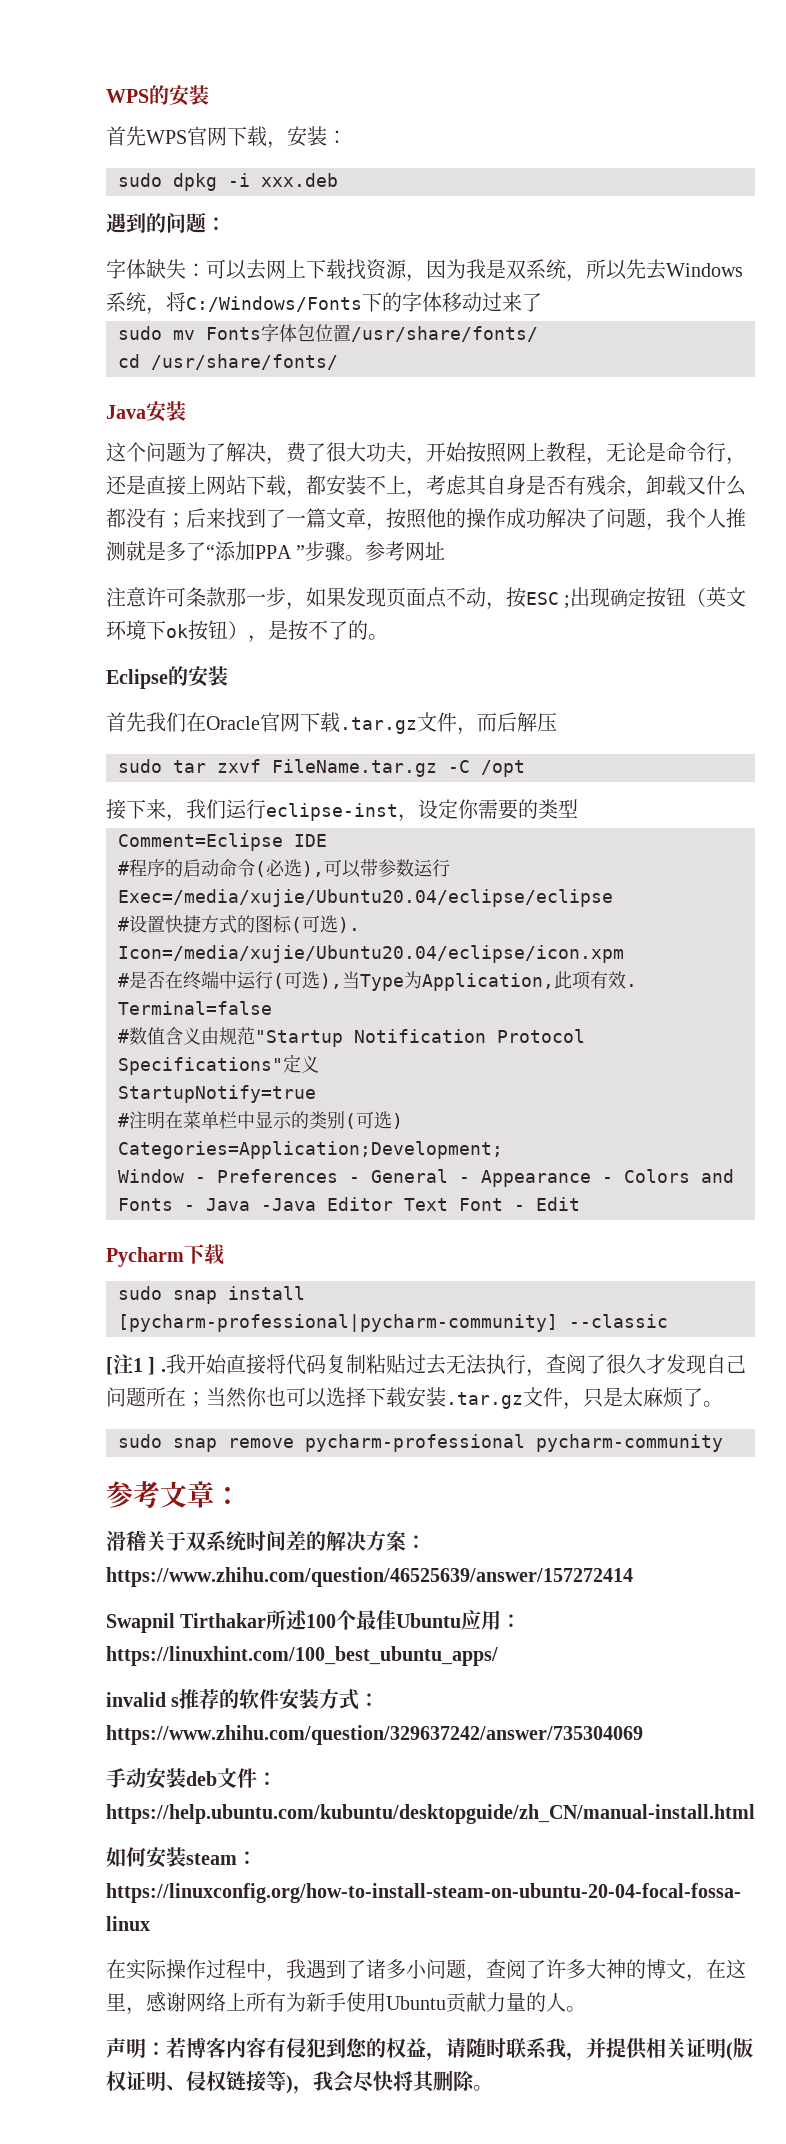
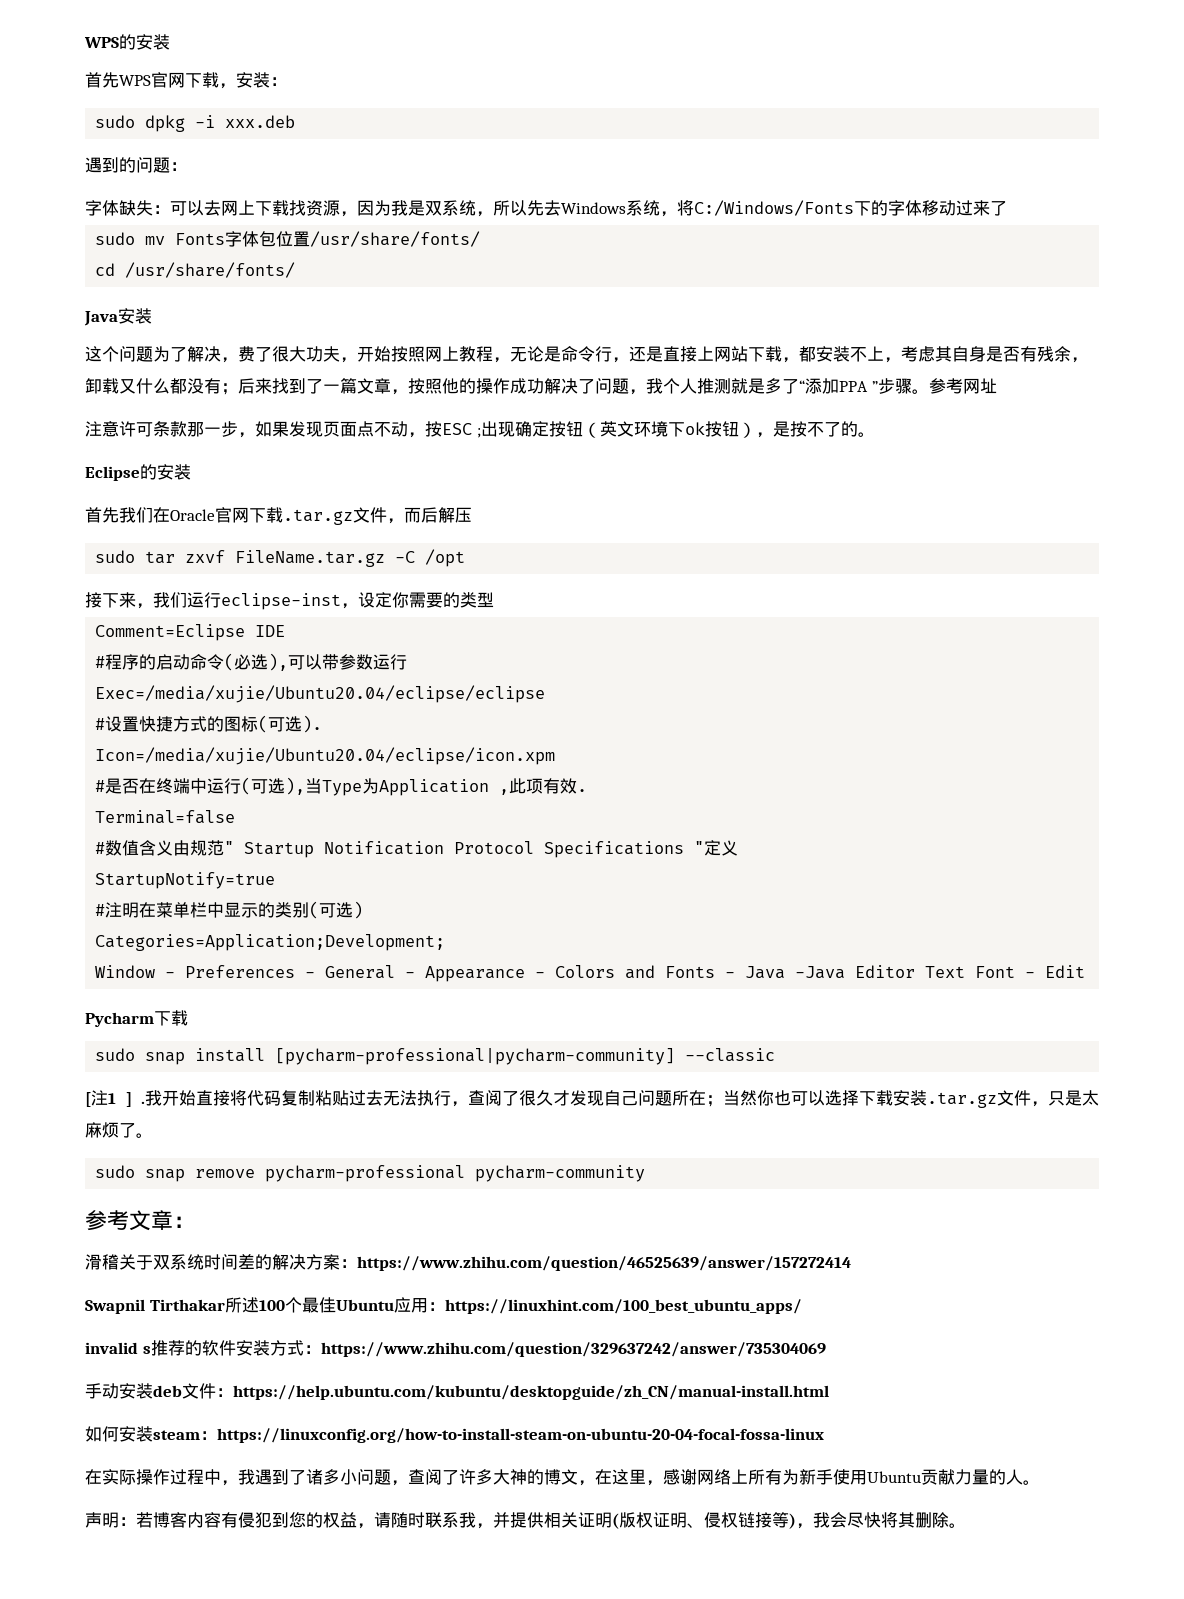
[422,973,554,991] Application, -> [379,779,510,796] Application ,
[255,1029,585,1047] [118,1057,283,1075] "Startup Notification Protocol Specifications" -> [224,841,705,858] " Startup Notification Protocol Specifications "

